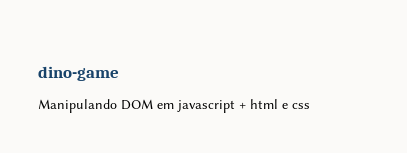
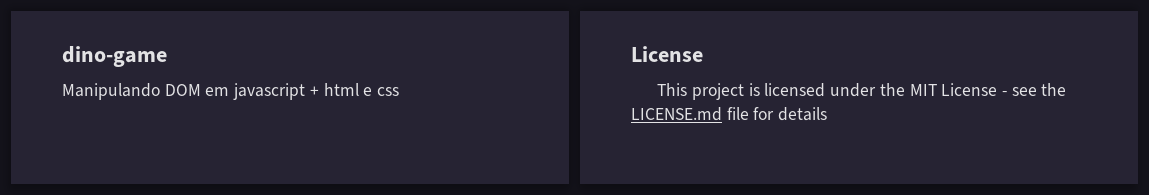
(310, 106) none -> [631,46,703,62] [657,83,1067,100] [631,107,828,121] // License // This project is licensed under the MIT License - see the LICENSE.md file for details

